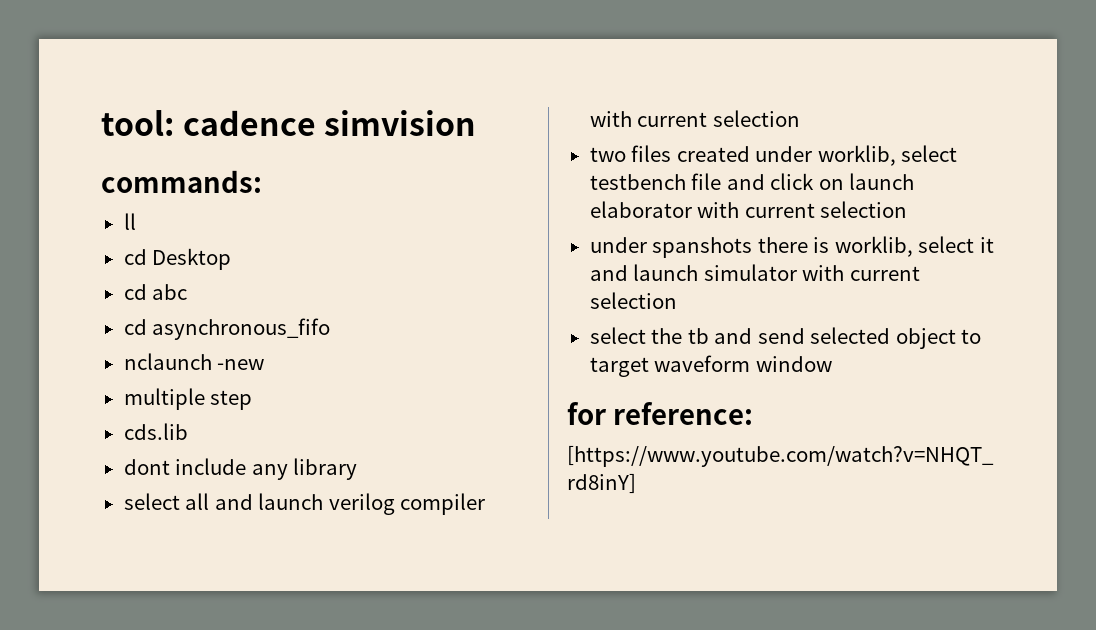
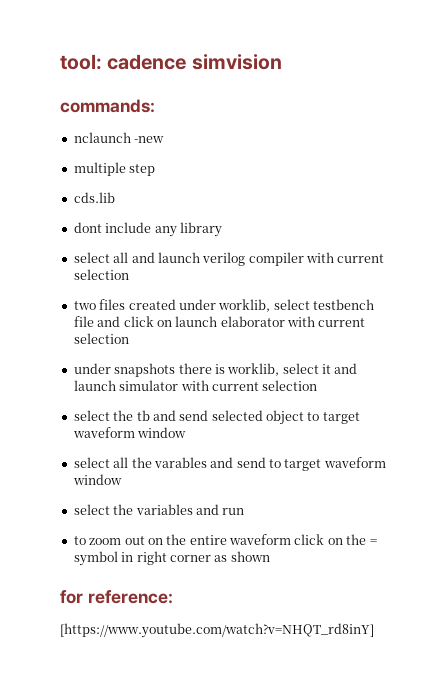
[123,213,136,230] [123,248,232,270] [123,284,188,300] [123,318,331,340] // ll // cd Desktop // cd abc // cd asynchronous_fifo -> (155, 106) none
[652,237,753,258] spanshots -> [114,363,176,377] snapshots
(832, 364) none -> [73,457,386,471] [72,474,122,485] [73,504,245,515] [73,534,377,545] [73,551,270,566] // select all the varables and send to target waveform window // select the variables and run // to zoom out on the entire waveform click on the = symbol in right corner as shown

